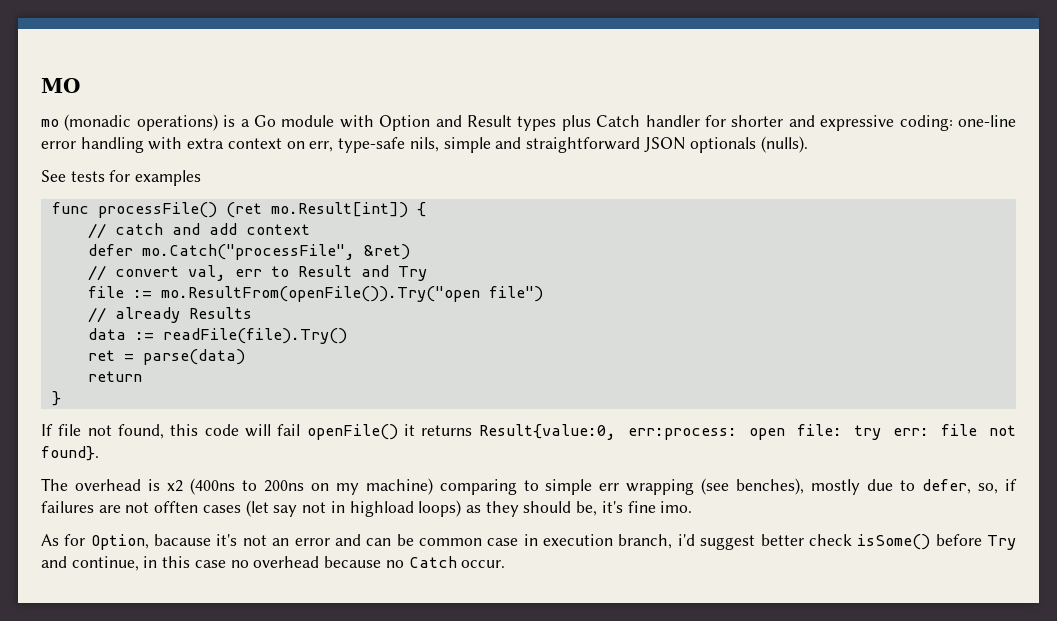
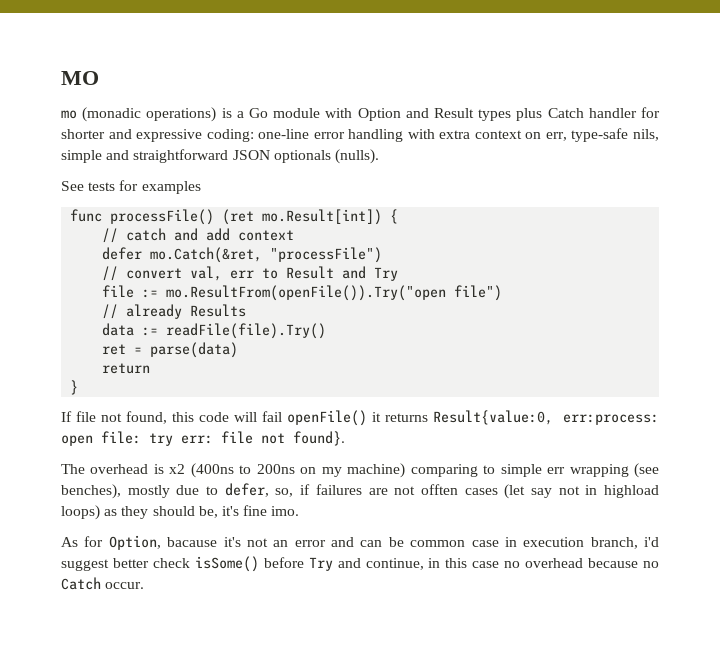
[141,244,410,260] mo.Catch("processFile", &ret) -> [150,247,383,263] mo.Catch(&ret, "processFile")

